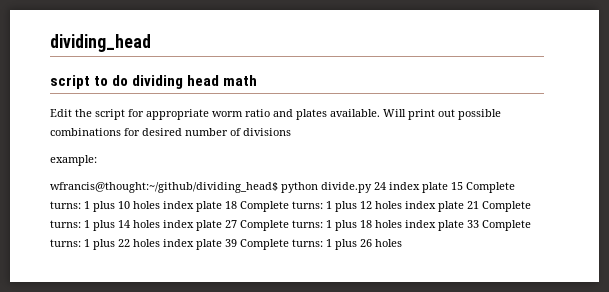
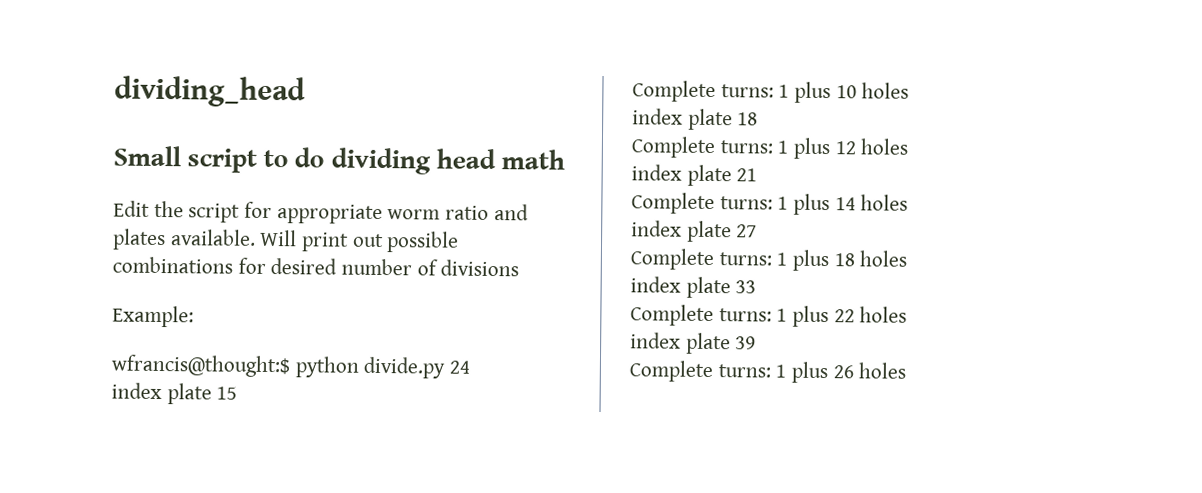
(151, 43) none -> [113,145,181,167] Small
[50,155,97,166] [50,182,278,193] example: // wfrancis@thought:~/github/dividing_head$ -> [112,305,194,328] [111,354,290,378] Example: // wfrancis@thought:$
(386, 186) none -> (471, 367) //
(463, 186) none -> (238, 393) //
(160, 205) none -> (910, 90) //
(237, 205) none -> (759, 119) //
(402, 205) none -> (909, 146) //
(479, 205) none -> (758, 175) //
(160, 224) none -> (909, 202) //
(237, 224) none -> (758, 231) //
(402, 224) none -> (908, 258) //
(479, 224) none -> (757, 287) //
(160, 243) none -> (908, 314) //
(237, 243) none -> (757, 343) //

